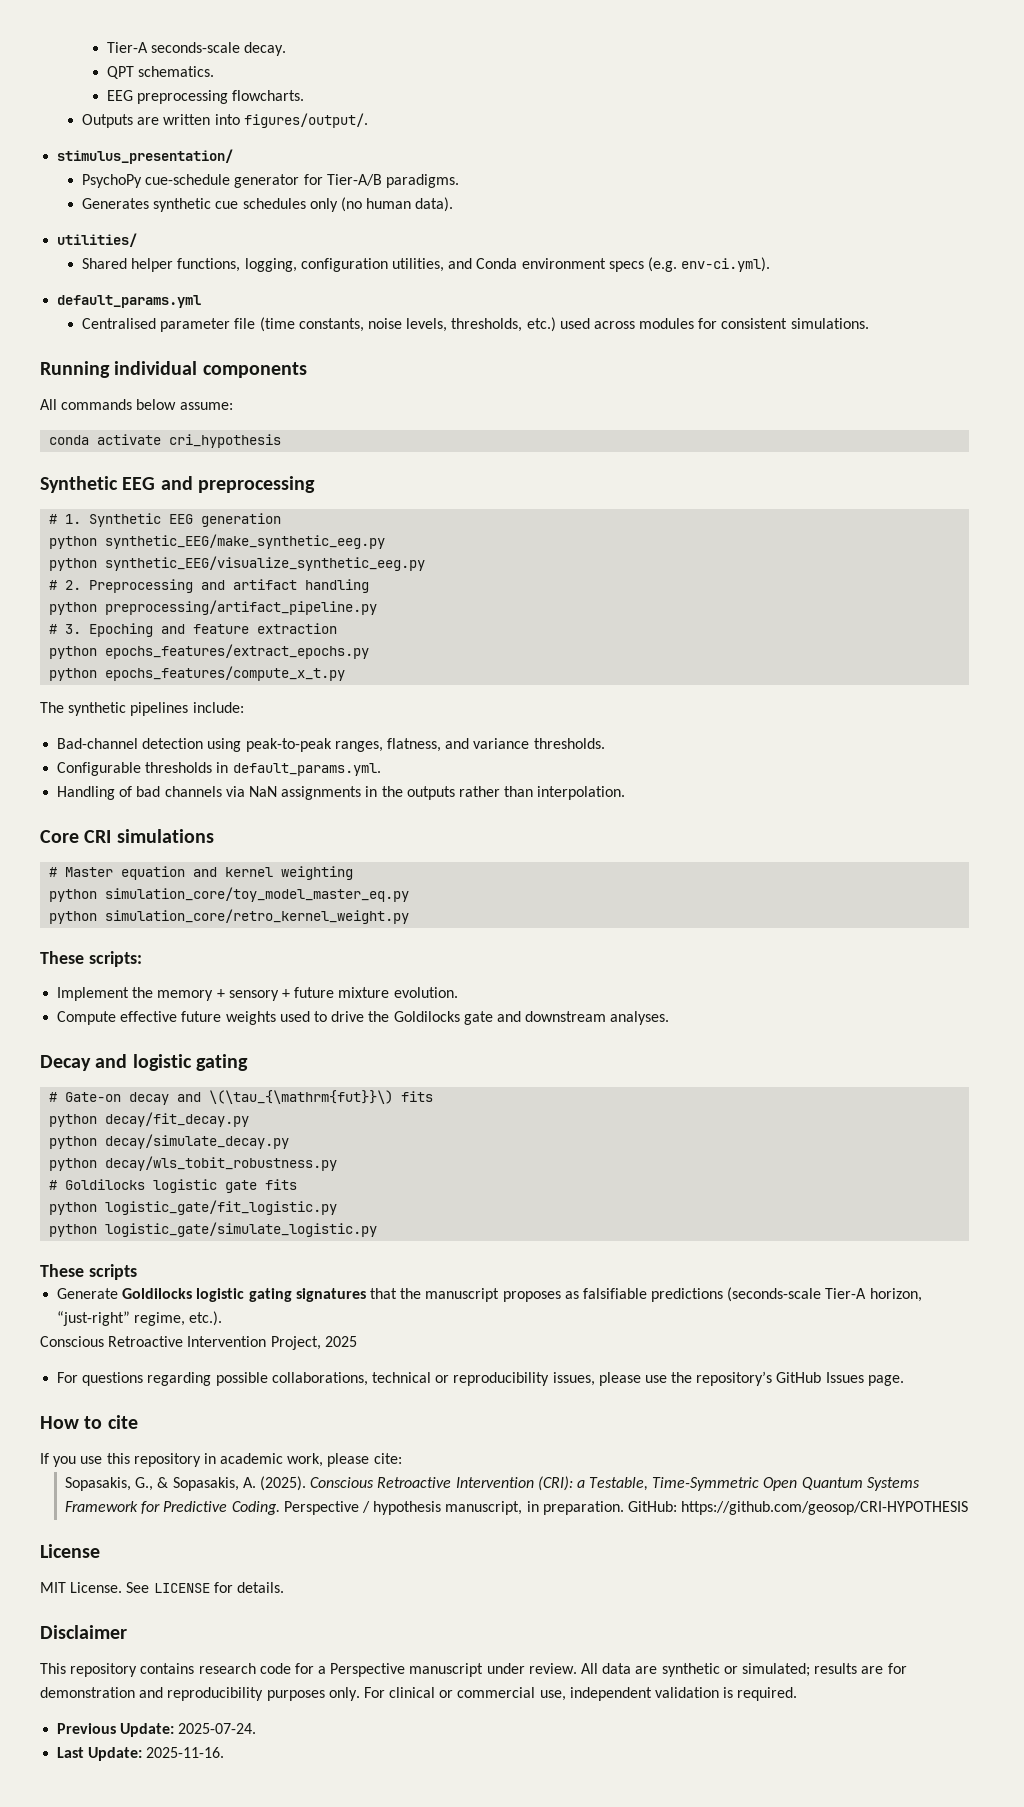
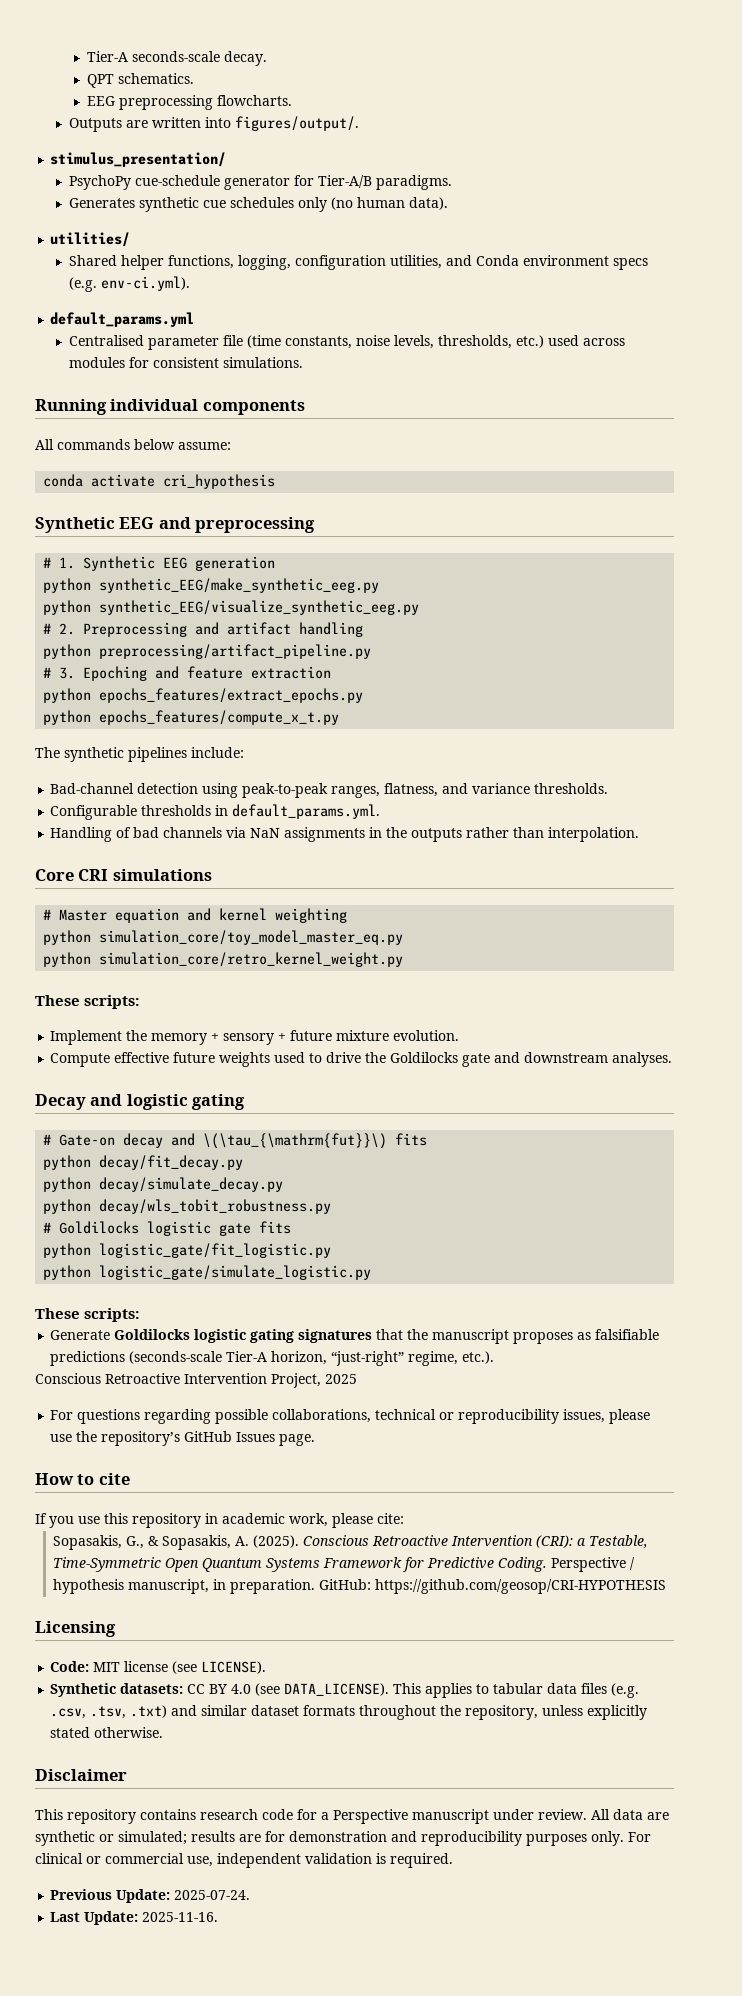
[88,1264,137,1280] scripts -> [84,1308,141,1322] scripts:
[40,1544,100,1558] [40,1582,284,1593] License // MIT License. See LICENSE for details. -> [35,1621,116,1637] [50,1661,267,1674] [50,1683,640,1698] [50,1705,648,1720] [50,1727,164,1738] Licensing // Code: MIT license (see LICENSE). // Synthetic datasets: CC BY 4.0 (see DATA_LICENSE). This applies to tabular data files (e.g. .csv, .tsv, .txt) and similar dataset formats throughout the repository, unless explicitly stated otherwise.

